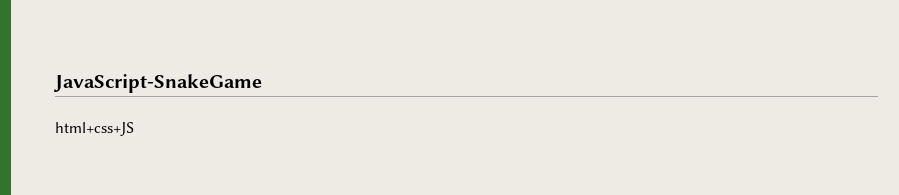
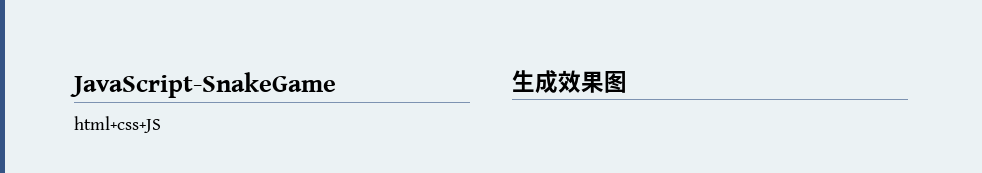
(134, 129) none -> [512,70,627,94] // 生成效果图

